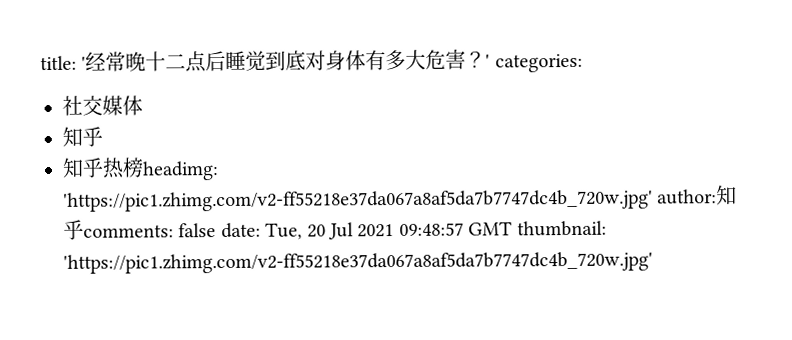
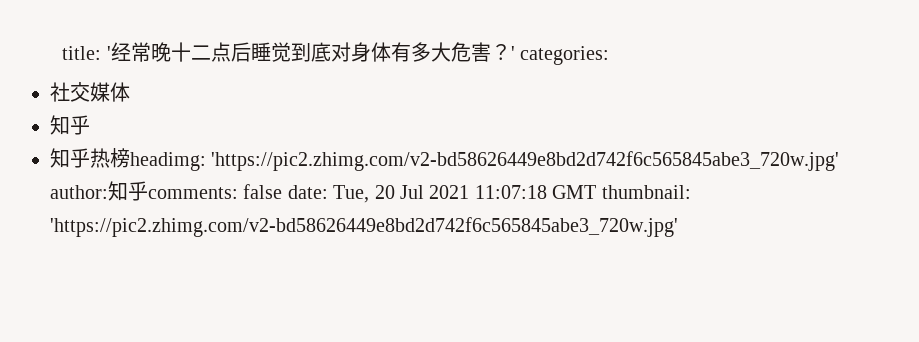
[63,189,653,212] 'https://pic1.zhimg.com/v2-ff55218e37da067a8af5da7b7747dc4b_720w.jpg' -> [211,151,840,171] 'https://pic2.zhimg.com/v2-bd58626449e8bd2d742f6c565845abe3_720w.jpg'
[398,222,464,236] 09:48:57 -> [474,185,547,199] 11:07:18
[63,251,653,274] 'https://pic1.zhimg.com/v2-ff55218e37da067a8af5da7b7747dc4b_720w.jpg' -> [50,217,678,237] 'https://pic2.zhimg.com/v2-bd58626449e8bd2d742f6c565845abe3_720w.jpg'

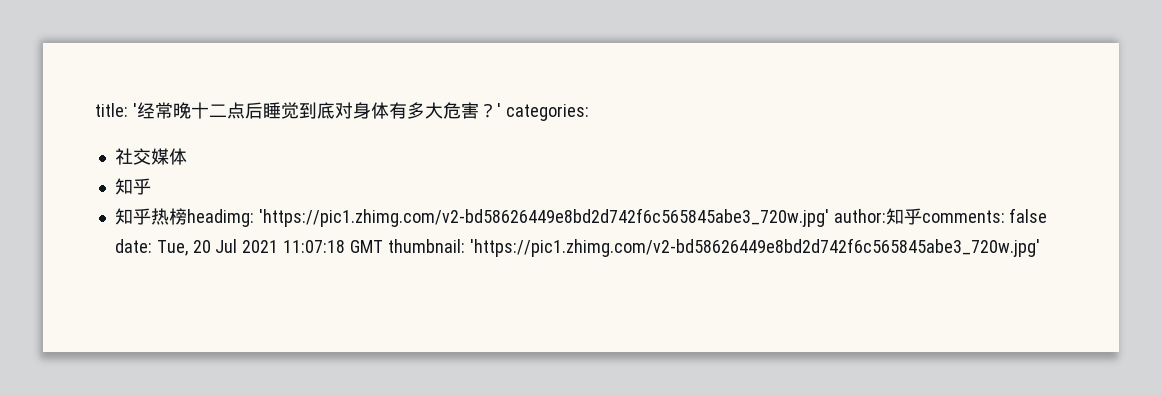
[211,151,840,171] 'https://pic2.zhimg.com/v2-bd58626449e8bd2d742f6c565845abe3_720w.jpg' -> [258,208,829,227] 'https://pic1.zhimg.com/v2-bd58626449e8bd2d742f6c565845abe3_720w.jpg'
[50,217,678,237] 'https://pic2.zhimg.com/v2-bd58626449e8bd2d742f6c565845abe3_720w.jpg' -> [469,238,1040,257] 'https://pic1.zhimg.com/v2-bd58626449e8bd2d742f6c565845abe3_720w.jpg'

